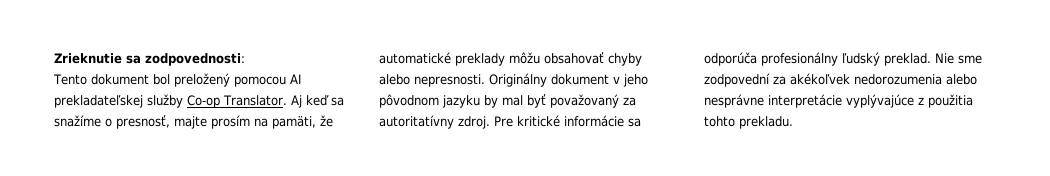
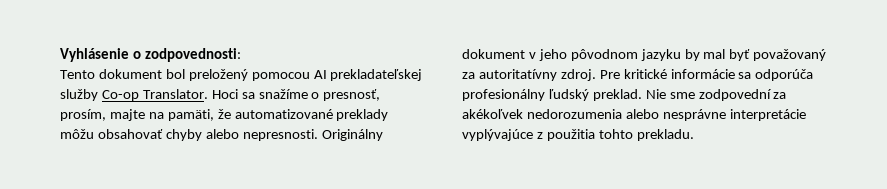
[54,53,141,64] Zrieknutie sa -> [60,48,141,62] Vyhlásenie o
[290,95,329,108] Aj keď -> [211,89,238,99] Hoci
[174,115,250,129] majte prosím -> [60,109,145,121] prosím, majte
[379,52,451,64] automatické -> [234,109,333,119] automatizované

